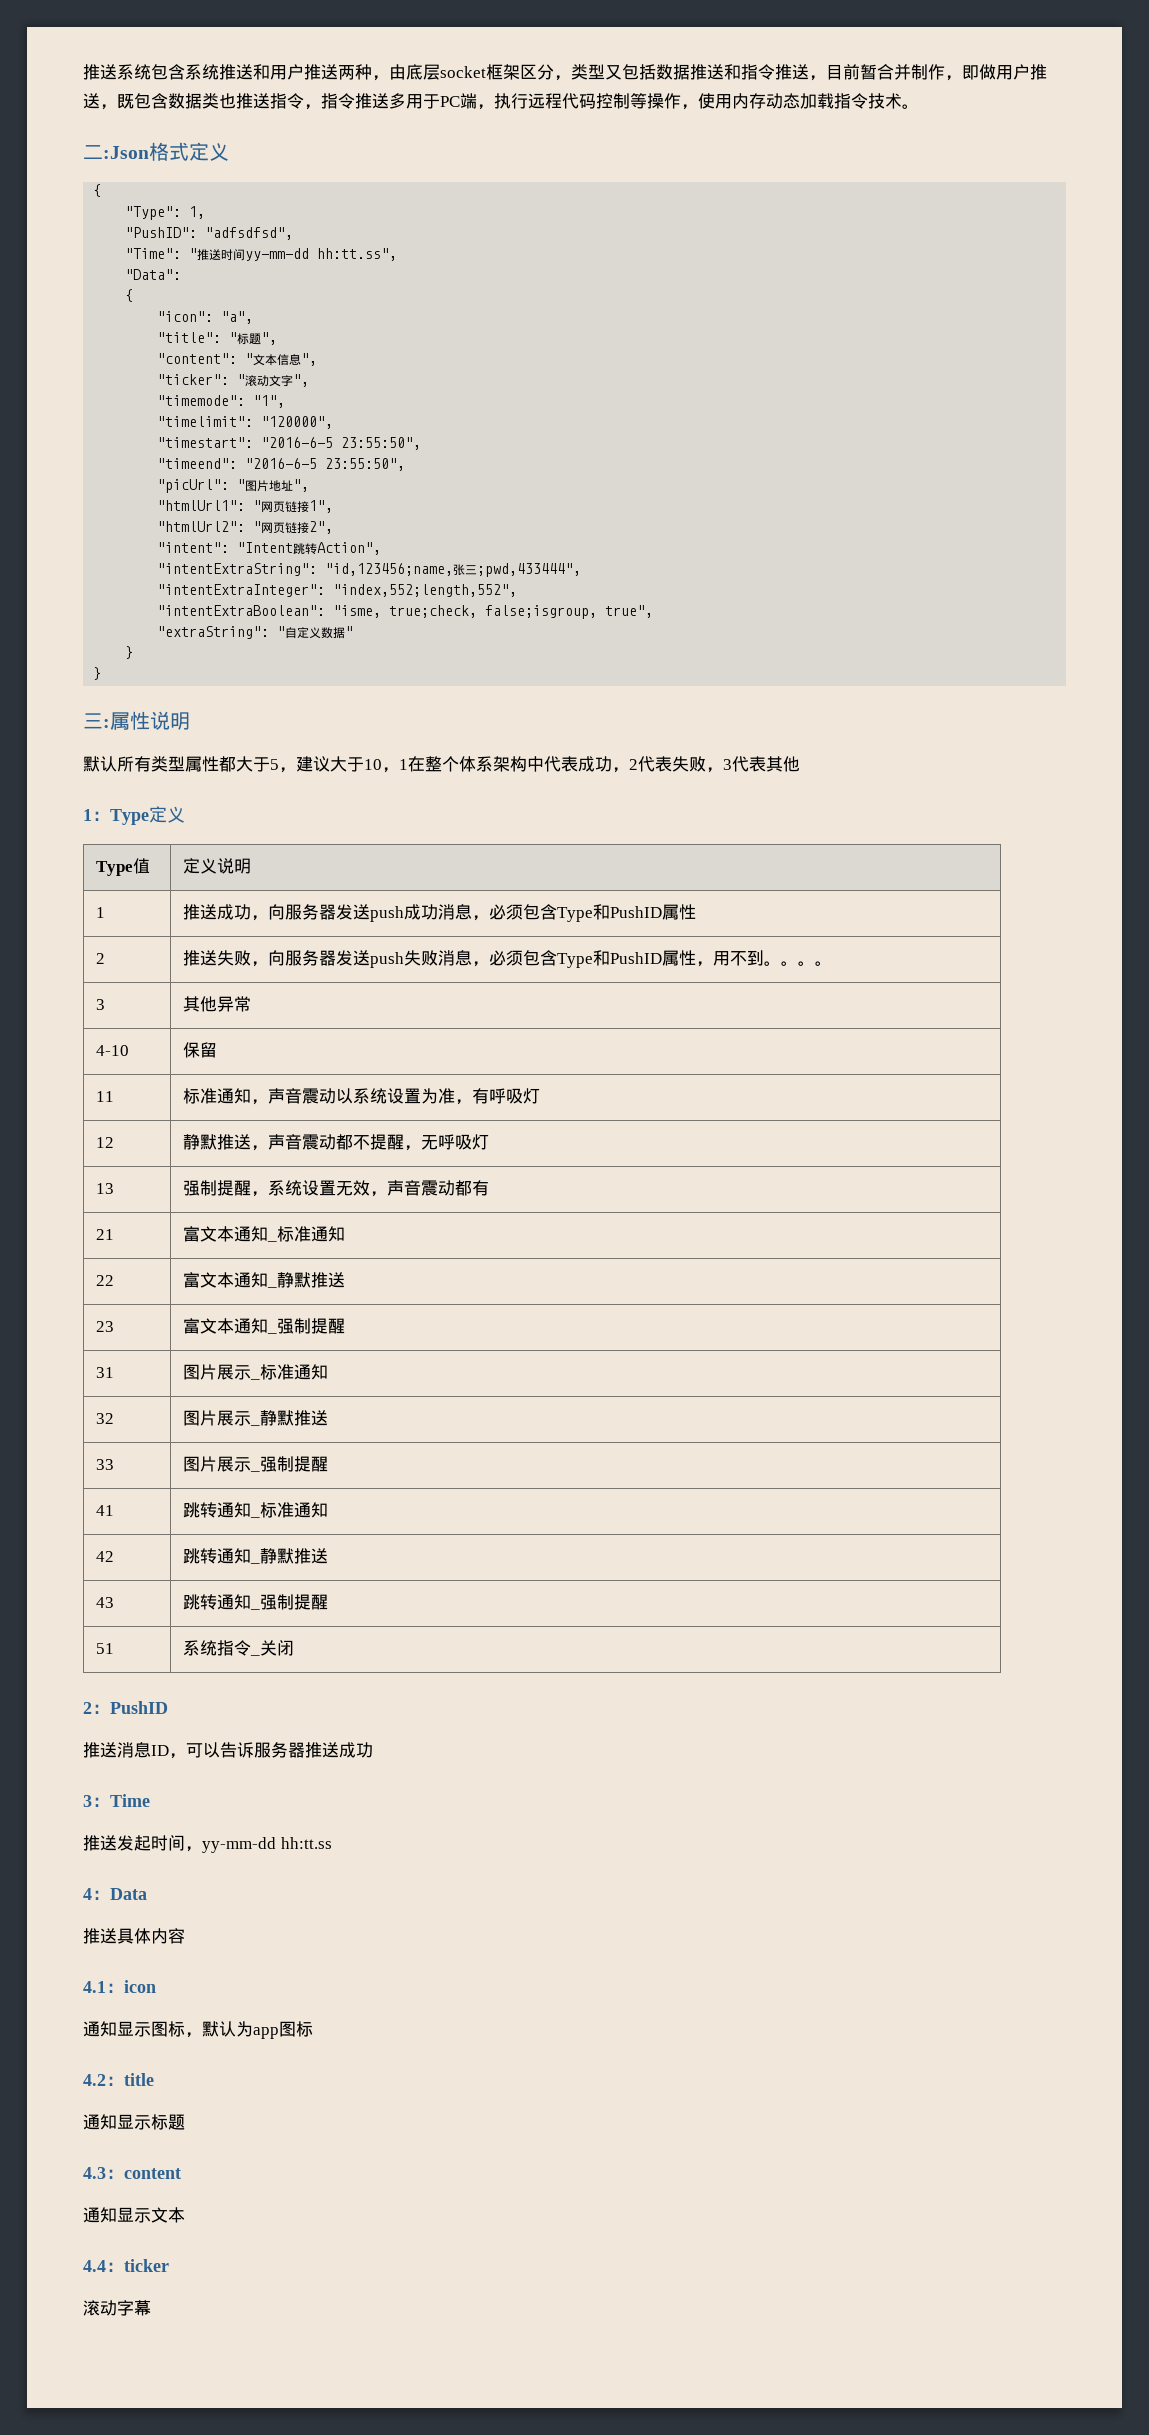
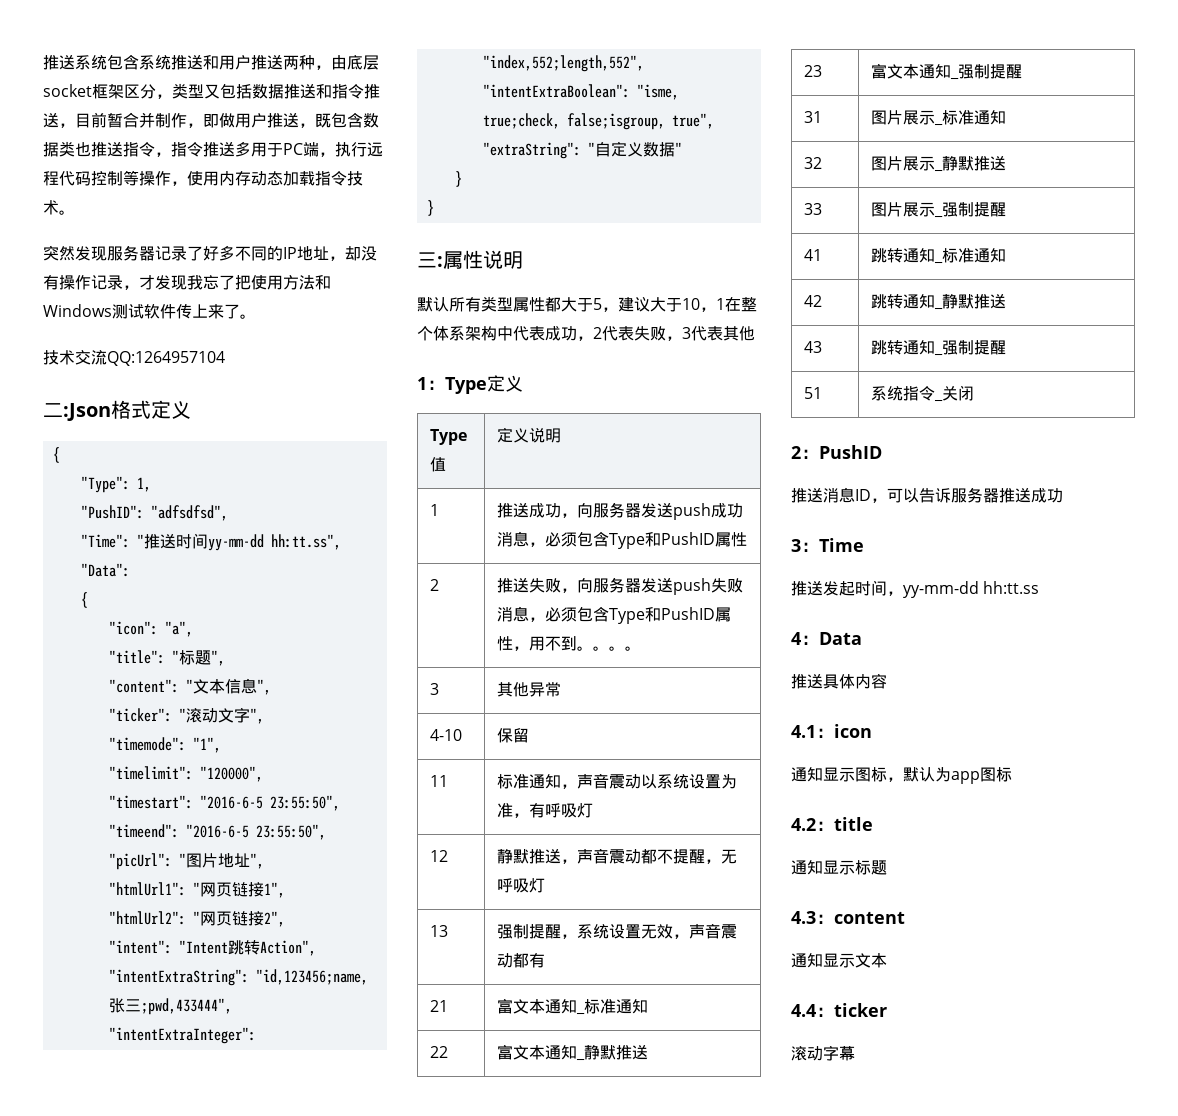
(919, 106) none -> [43,245,377,261] [43,275,331,290] [43,303,256,319] [43,350,225,366] // 突然发现服务器记录了好多不同的IP地址，却没有操作记录，才发现我忘了把使用方法和Windows测试软件传上来了。 // 技术交流QQ:1264957104

